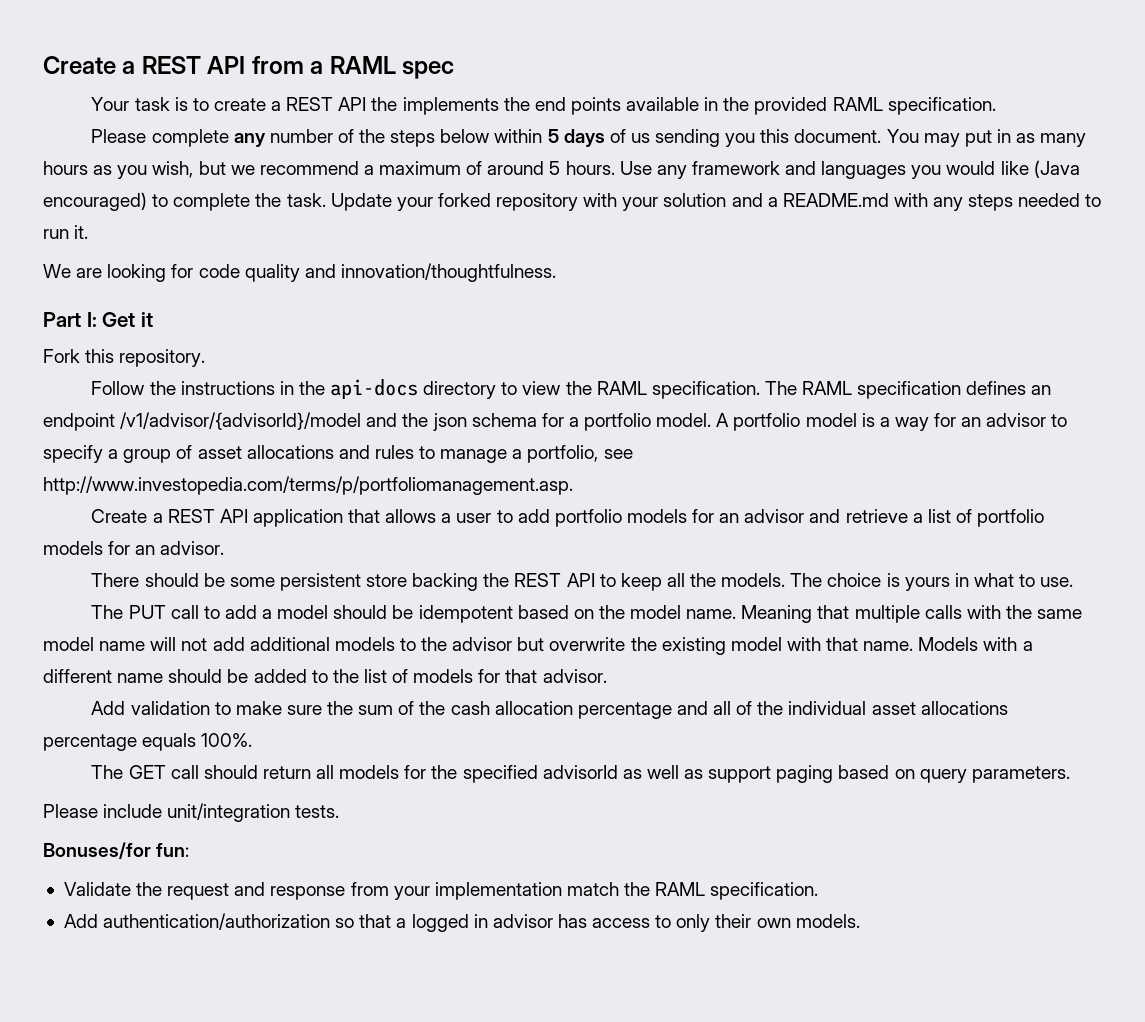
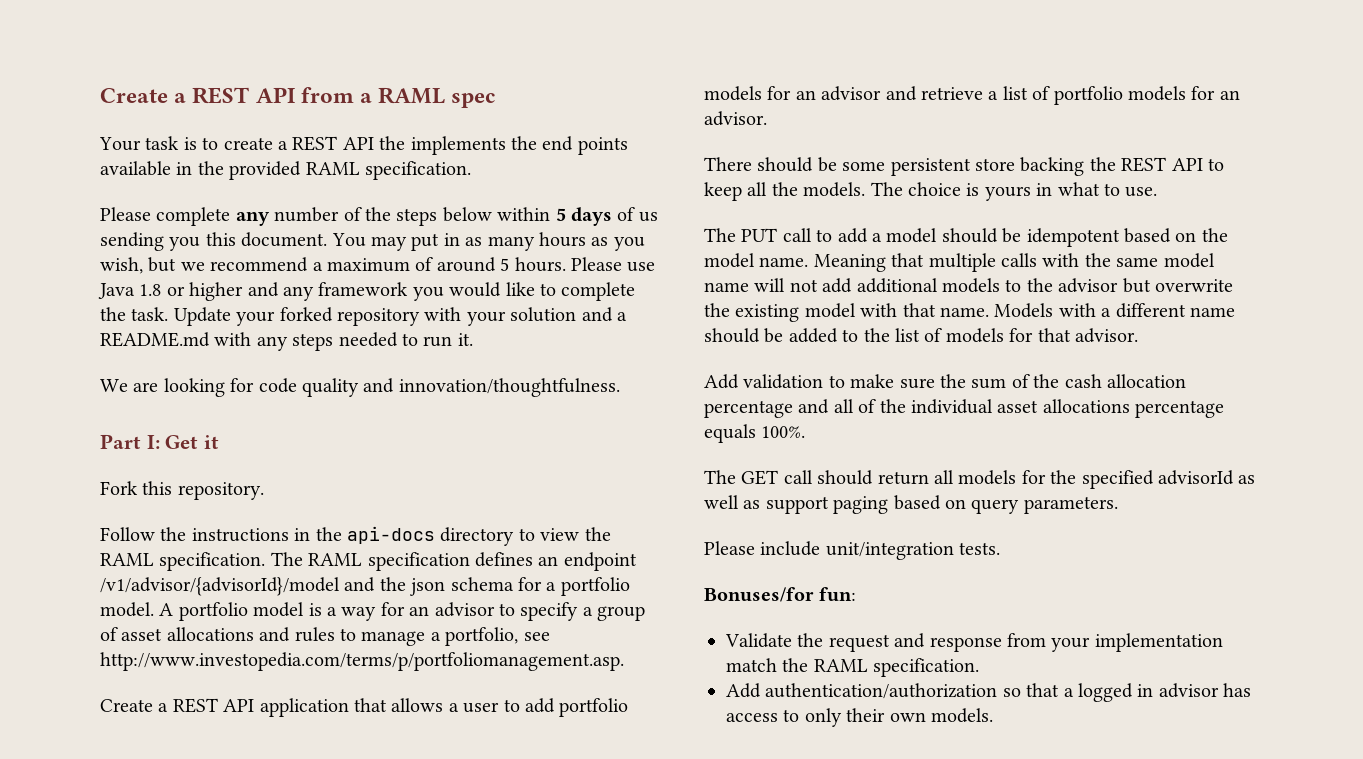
[619,161,907,179] Use any framework and languages -> [570,257,656,272] [98,282,409,301] Please use Java 1.8 or higher and any framework
[1033,160,1080,178] [43,192,147,211] (Java encouraged) -> (535, 289) none

